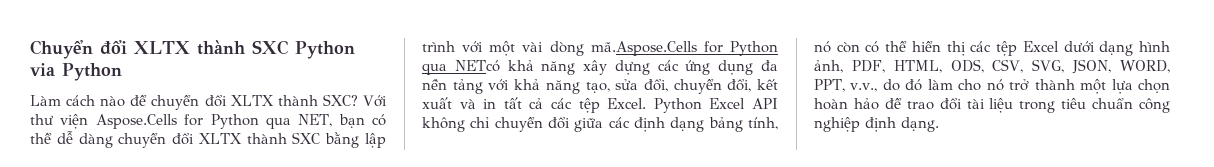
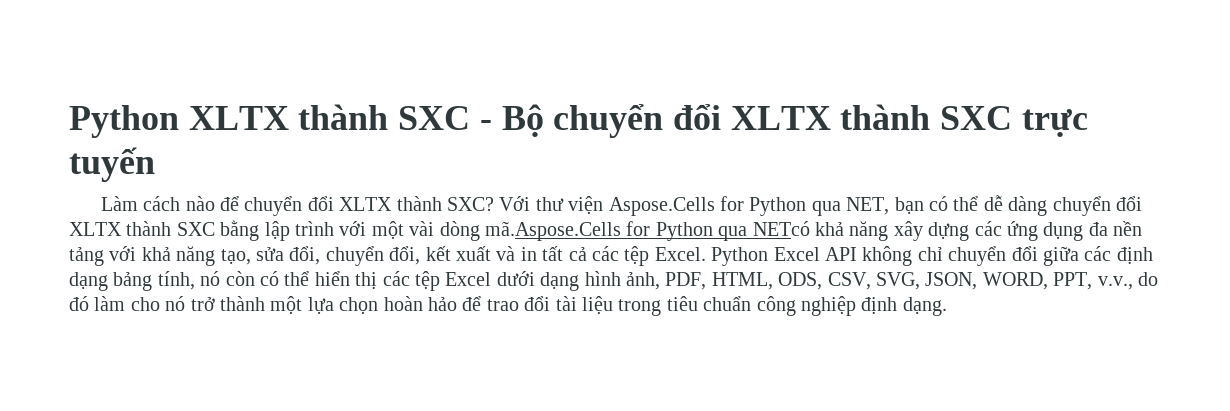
[30,40,355,59] [30,63,122,81] Chuyển đổi XLTX thành SXC Python via Python -> [69,104,1088,138] [69,147,155,182] Python XLTX thành SXC - Bộ chuyển đổi XLTX thành SXC trực tuyến

